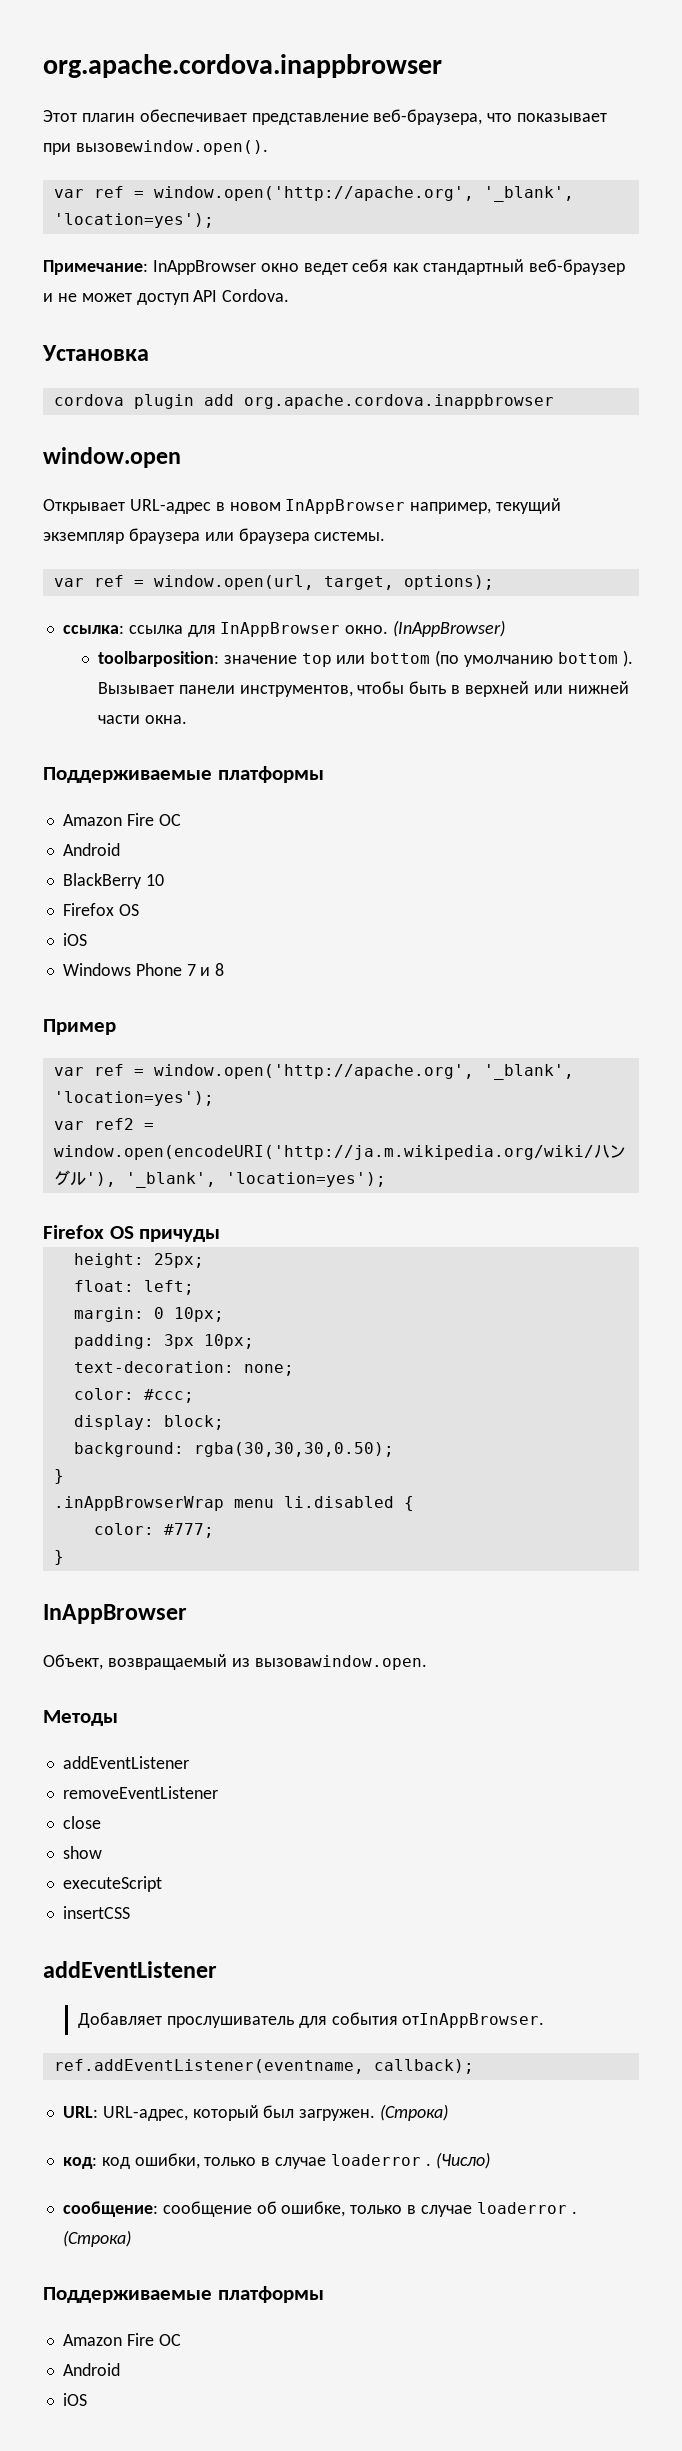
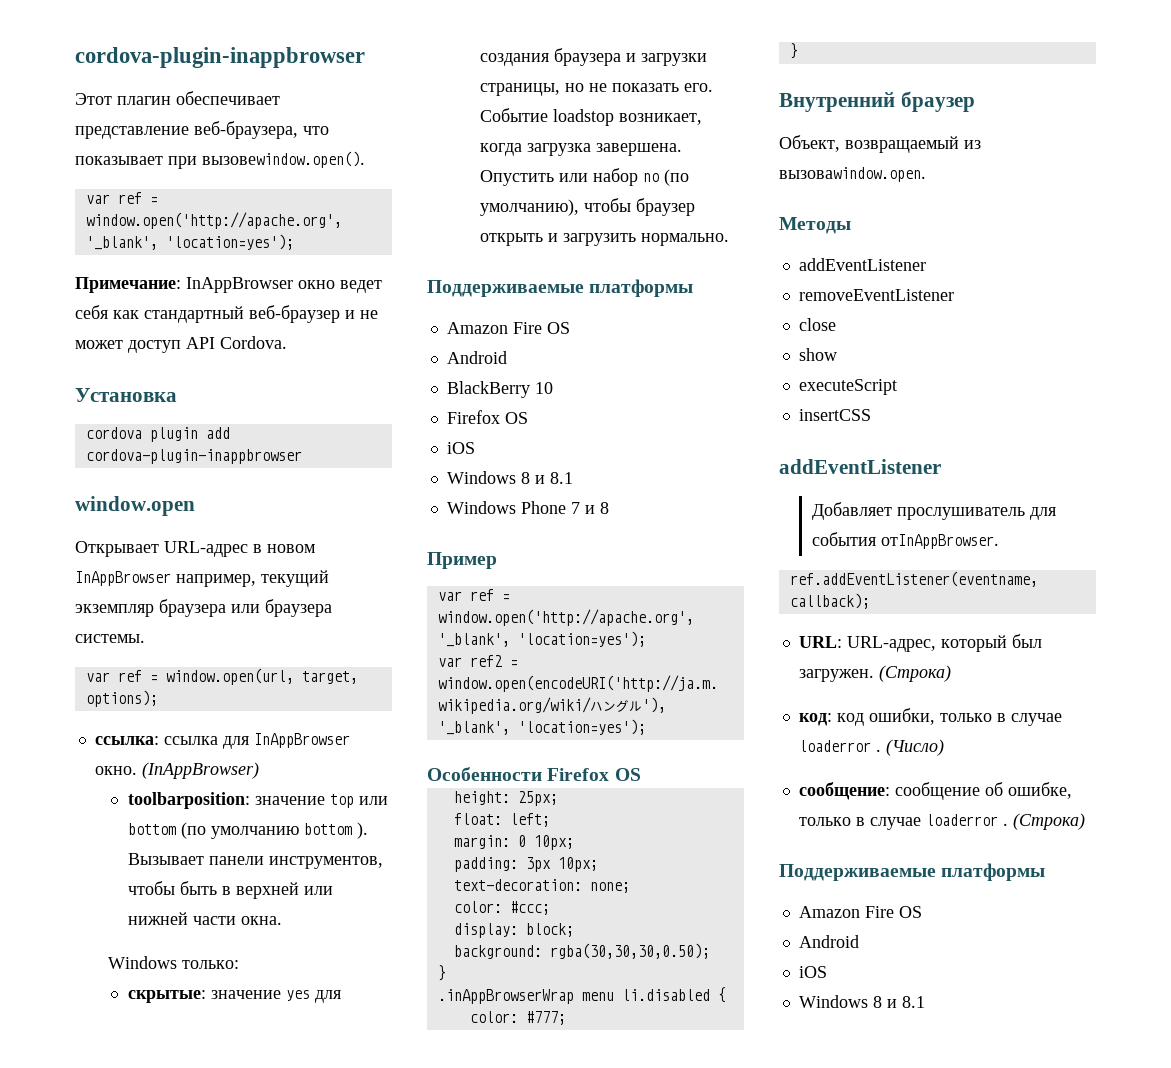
[43,54,442,78] org.apache.cordova.inappbrowser -> [75,47,365,68] cordova-plugin-inappbrowser
[243,394,554,409] org.apache.cordova.inappbrowser -> [85,449,302,464] cordova-plugin-inappbrowser
[43,766,324,783] [62,813,181,826] // Поддерживаемые платформы // Amazon Fire ОС -> [107,956,239,969] [127,990,341,1003] [479,48,707,66] [479,83,713,96] [479,108,702,126] [479,143,682,156] [479,168,689,186] [479,198,695,216] [479,233,729,246] [427,279,694,297] [446,322,570,334] // Windows только: // скрытые: значение yes для создания браузера и загрузки страницы, но не показать его. Событие loadstop возникает, когда загрузка завершена. Опустить или набор no (по умолчанию), чтобы браузер открыть и загрузить нормально. // Поддерживаемые платформы // Amazon Fire OS
(87, 939) none -> [446,471,573,484] // Windows 8 и 8.1
[43,1225,221,1242] Firefox OS причуды -> [427,767,641,781] Особенности Firefox OS
[43,1604,187,1624] InAppBrowser -> [779,91,975,112] Внутренний браузер
[158,2334,181,2346] ОС -> [898,906,922,918] OS
(87, 2399) none -> [798,995,925,1008] // Windows 8 и 8.1

